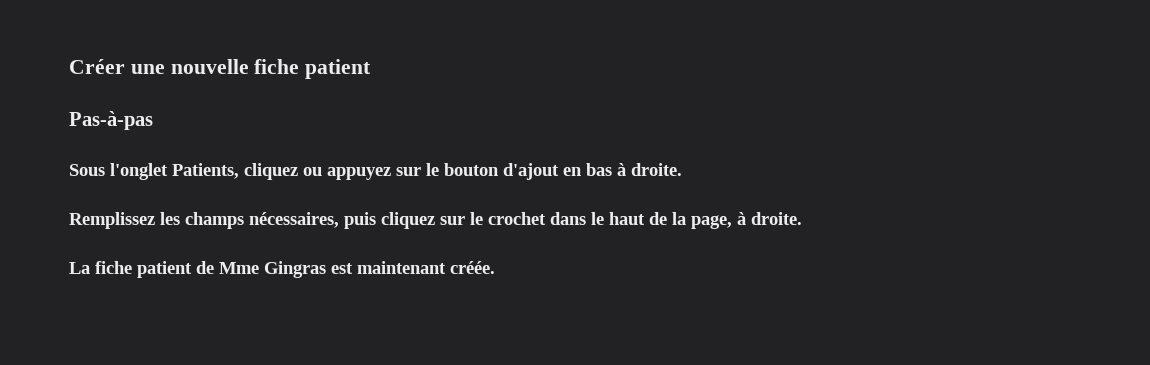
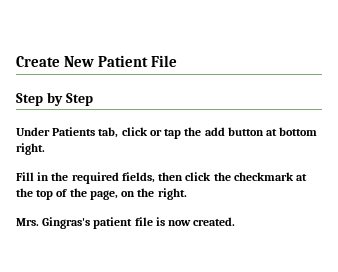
[69,59,372,79] [69,111,153,130] [69,163,682,180] [69,212,802,229] [69,261,495,278] Créer une nouvelle fiche patient // Pas-à-pas // Sous l'onglet Patients, cliquez ou appuyez sur le bouton d'ajout en bas à droite. // Remplissez les champs nécessaires, puis cliquez sur le crochet dans le haut de la page, à droite. // La fiche patient de Mme Gingras est maintenant créée. -> [16,55,178,67] [16,92,93,106] [16,127,318,139] [16,143,45,155] [16,172,308,184] [16,188,187,200] [16,217,236,229] Create New Patient File // Step by Step // Under Patients tab, click or tap the add button at bottom right. // Fill in the required fields, then click the checkmark at the top of the page, on the right. // Mrs. Gingras's patient file is now created.

